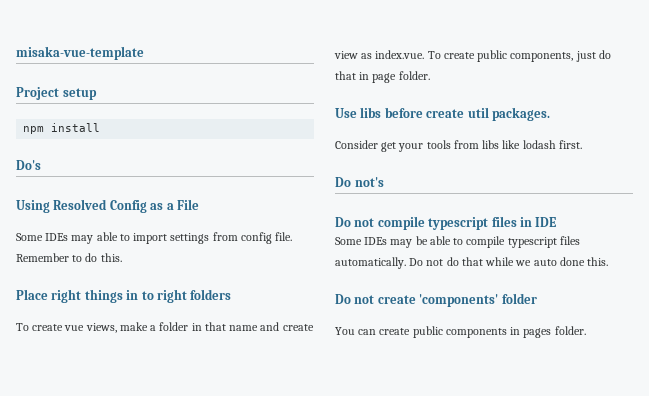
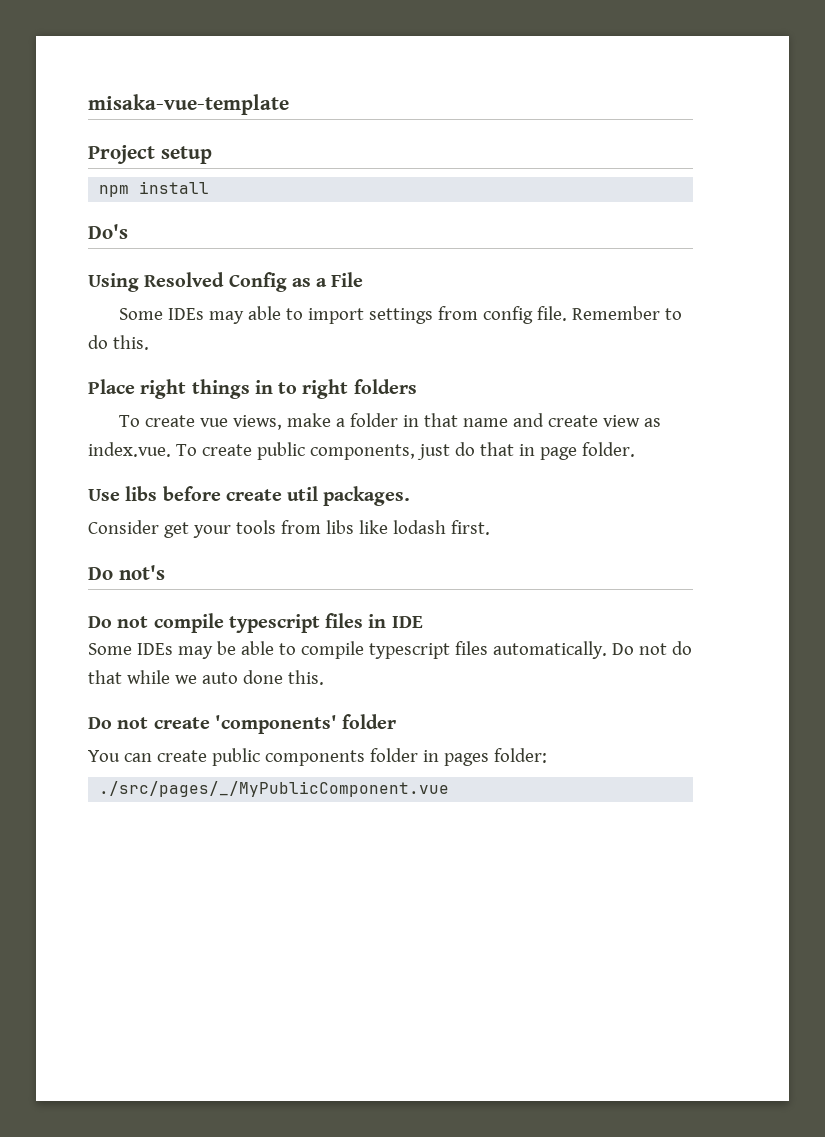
(507, 333) none -> [369,748,418,762] folder
[554,326,586,335] folder. -> [493,748,547,763] [99,781,450,797] folder: // ./src/pages/_/MyPublicComponent.vue

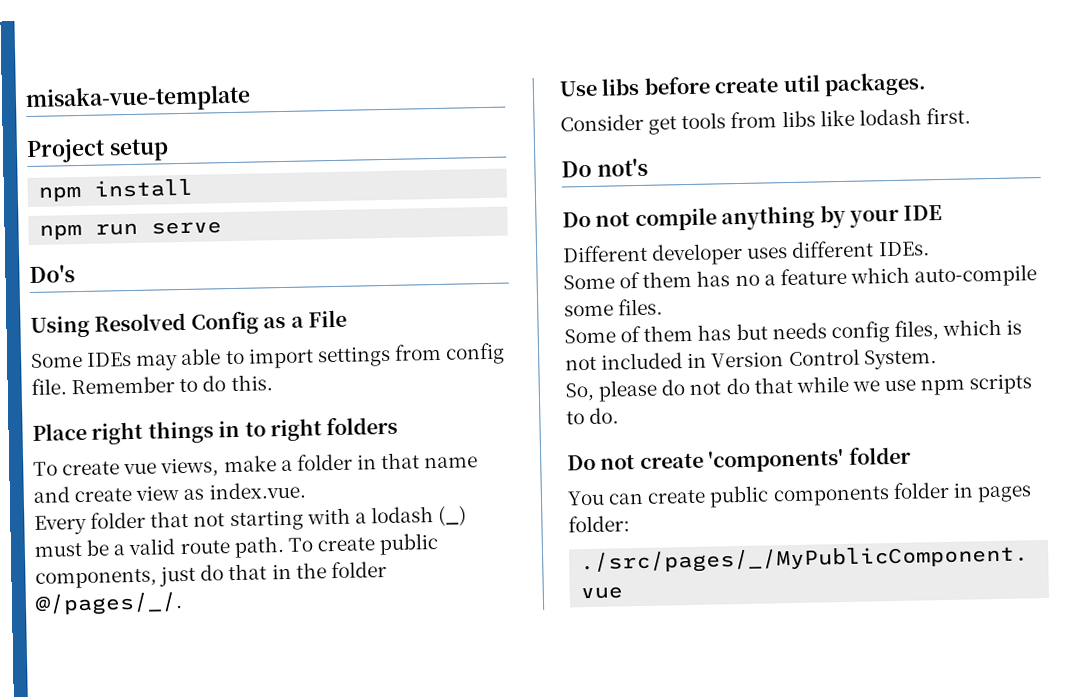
(210, 187) none -> [39,221,223,240] // npm run serve
(171, 449) none -> [34,505,468,535] [34,536,285,559] // Every folder that not starting with a lodash (_) must be a valid route path.
[539,442,635,460] page folder. -> [295,561,387,579] [35,592,183,616] the folder @/pages/_/.
[192,525,231,538] your -> (678, 125) none
[228,613,423,633] [88,641,634,659] typescript files in IDE // Some IDEs may be able to compile typescript files automatically. Do -> [721,204,943,231] [562,240,930,266] [563,264,1038,290] [564,298,664,317] [564,318,1023,344] [565,348,937,371] [565,379,686,402] anything by your IDE // Different developer uses different IDEs. // Some of them has no a feature which auto-compile some files. // Some of them has but needs config files, which is not included in Version Control System. // So, please do
[201,670,324,685] auto done this. -> [884,373,1033,396] [566,407,620,425] use npm scripts to do.

